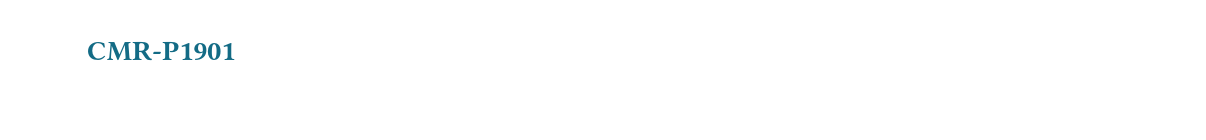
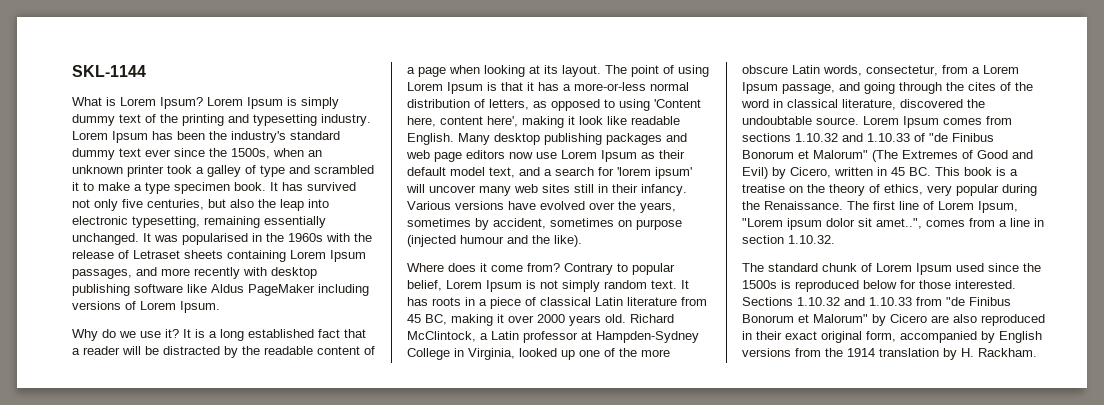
[87,41,235,61] CMR-P1901 -> [72,65,146,77] [72,97,339,109] [72,114,371,126] [72,131,340,143] [72,148,322,160] [72,165,374,177] [72,182,356,194] [72,199,329,211] [72,216,326,228] [72,233,372,245] [72,250,366,262] [72,267,317,279] [72,284,369,296] [72,301,220,313] [72,329,366,341] [72,346,375,358] [407,65,709,77] [407,82,689,94] [407,99,701,111] [407,116,680,128] [407,133,687,145] [406,150,685,162] [407,167,692,179] [406,184,687,196] [407,201,676,213] [407,218,682,230] [407,235,582,247] [407,263,675,275] [407,280,689,292] [407,297,707,309] [407,314,674,326] [407,331,699,343] [407,348,670,360] [742,65,1019,76] [742,82,1033,94] [741,99,985,110] [742,116,1012,128] [742,133,994,142] [742,150,1033,162] [742,167,1018,179] [742,184,1037,196] [742,201,1018,213] [742,218,1044,230] [742,235,835,244] [742,263,1041,275] [742,280,1016,292] [742,297,1011,306] [742,314,1045,326] [742,331,1042,343] [742,348,1037,360] SKL-1144 // What is Lorem Ipsum? Lorem Ipsum is simply dummy text of the printing and typesetting industry. Lorem Ipsum has been the industry's standard dummy text ever since the 1500s, when an unknown printer took a galley of type and scrambled it to make a type specimen book. It has survived not only five centuries, but also the leap into electronic typesetting, remaining essentially unchanged. It was popularised in the 1960s with the release of Letraset sheets containing Lorem Ipsum passages, and more recently with desktop publishing software like Aldus PageMaker including versions of Lorem Ipsum. // Why do we use it? It is a long established fact that a reader will be distracted by the readable content of a page when looking at its layout. The point of using Lorem Ipsum is that it has a more-or-less normal distribution of letters, as opposed to using 'Content here, content here', making it look like readable English. Many desktop publishing packages and web page editors now use Lorem Ipsum as their default model text, and a search for 'lorem ipsum' will uncover many web sites still in their infancy. Various versions have evolved over the years, sometimes by accident, sometimes on purpose (injected humour and the like). // Where does it come from? Contrary to popular belief, Lorem Ipsum is not simply random text. It has roots in a piece of classical Latin literature from 45 BC, making it over 2000 years old. Richard McClintock, a Latin professor at Hampden-Sydney College in Virginia, looked up one of the more obscure Latin words, consectetur, from a Lorem Ipsum passage, and going through the cites of the word in classical literature, discovered the undoubtable source. Lorem Ipsum comes from sections 1.10.32 and 1.10.33 of "de Finibus Bonorum et Malorum" (The Extremes of Good and Evil) by Cicero, written in 45 BC. This book is a treatise on the theory of ethics, very popular during the Renaissance. The first line of Lorem Ipsum, "Lorem ipsum dolor sit amet..", comes from a line in section 1.10.32. // The standard chunk of Lorem Ipsum used since the 1500s is reproduced below for those interested. Sections 1.10.32 and 1.10.33 from "de Finibus Bonorum et Malorum" by Cicero are also reproduced in their exact original form, accompanied by English versions from the 1914 translation by H. Rackham.

